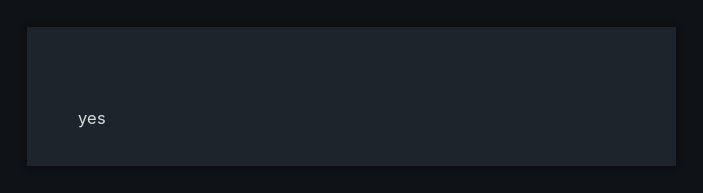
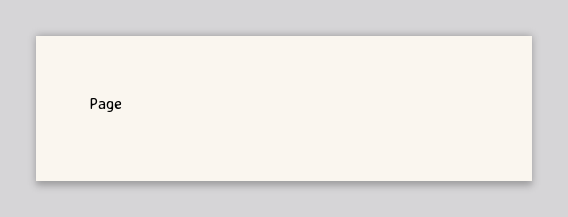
[78,115,106,128] yes -> [89,98,122,112] Page

